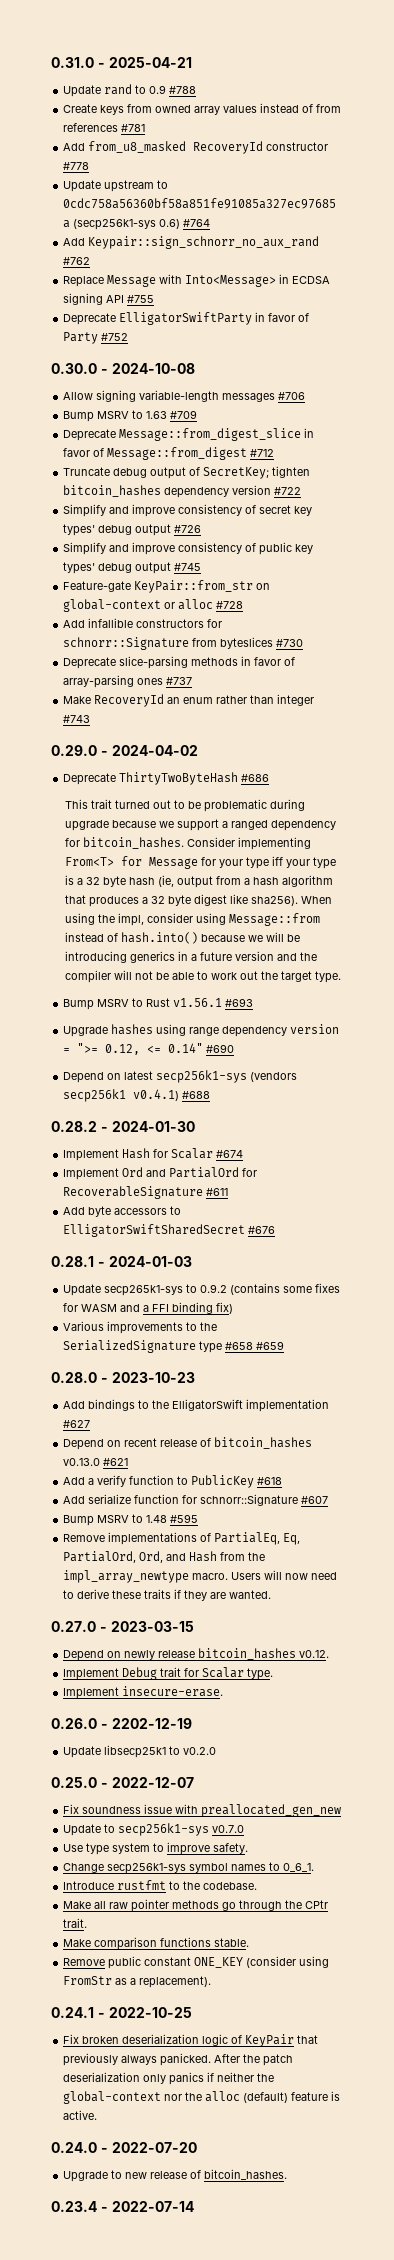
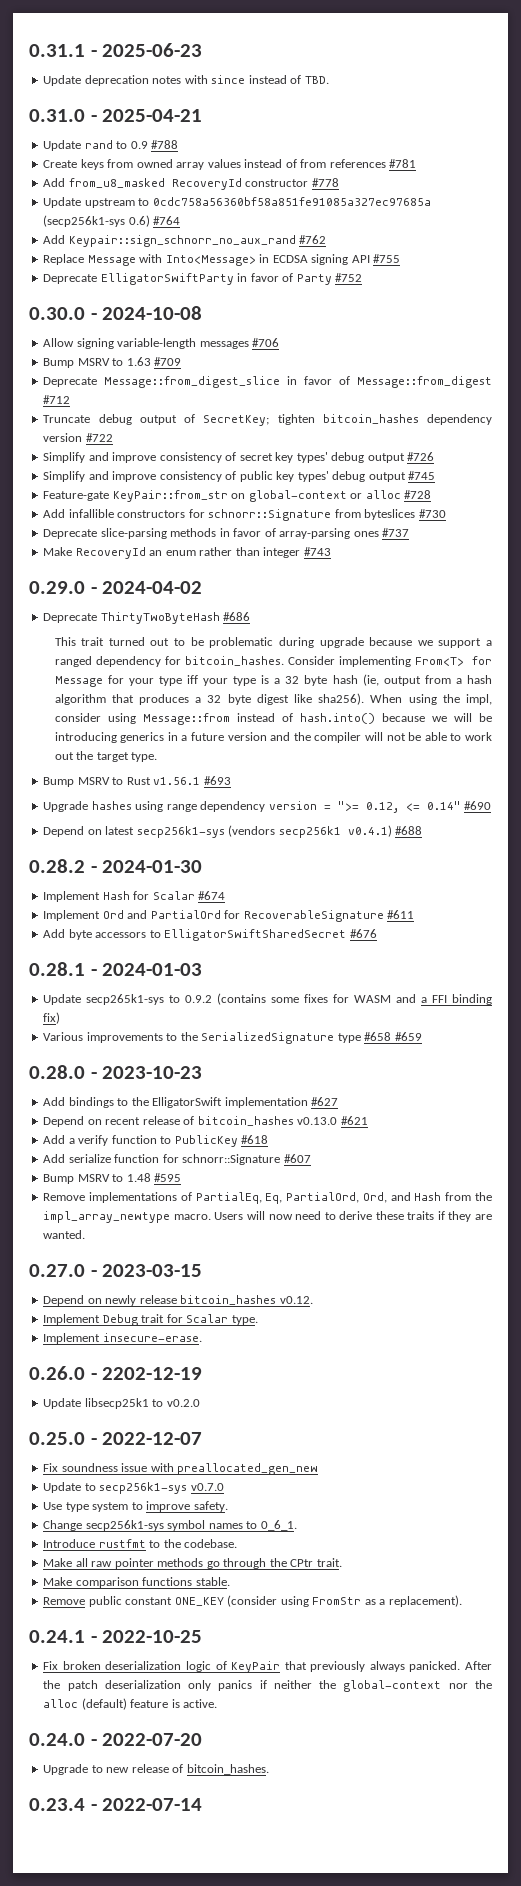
(51, 62) none -> [29,43,203,57] [43,75,329,86] 0.31.1 - 2025-06-23 // Update deprecation notes with since instead of TBD. //

